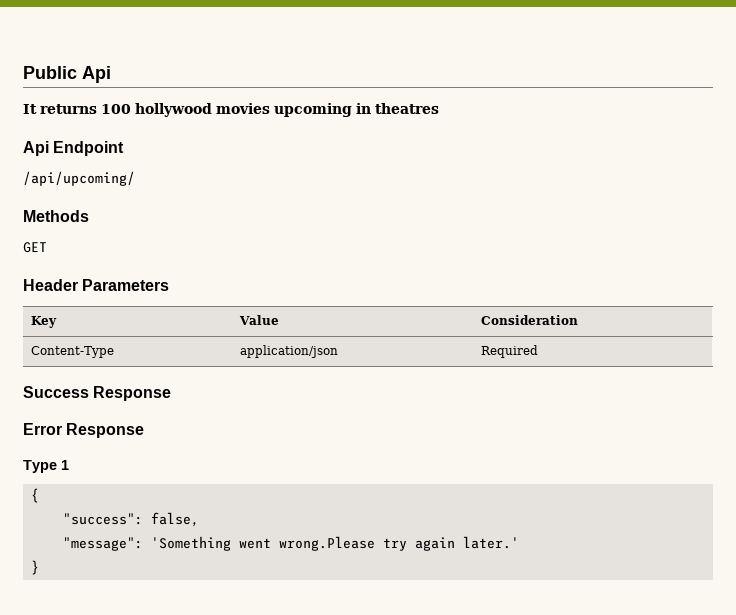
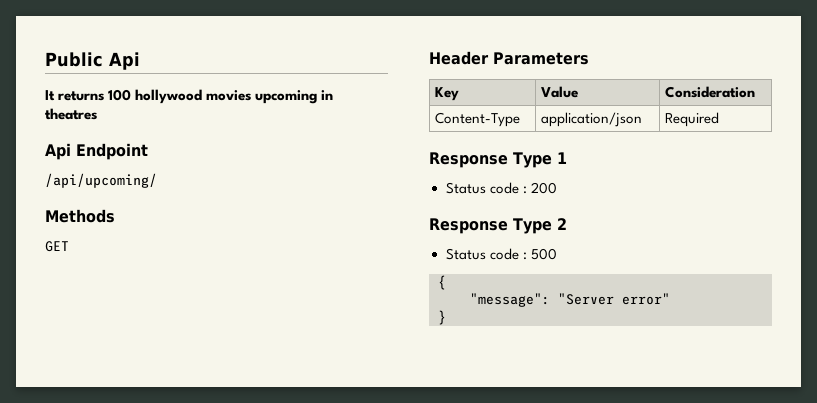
[23,386,172,401] [23,423,145,438] Success Response // Error Response // -> [429,152,508,168] Response
(69, 465) none -> [445,182,557,194] [429,218,567,234] [445,248,557,260] // Status code : 200 // Response Type 2 // Status code : 500
[63,512,200,527] // "success": false, -> (446, 282) none
[151,536,520,551] 'Something went wrong.Please try again later.' -> [558,293,670,305] "Server error"

